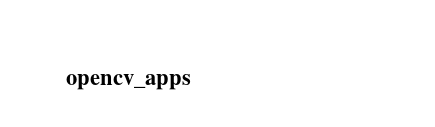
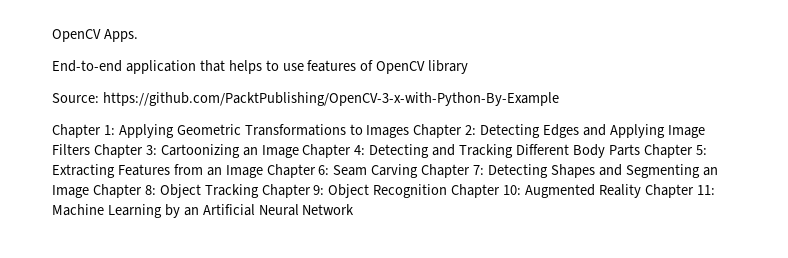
[66,74,191,90] opencv_apps -> [52,29,138,42] [52,60,469,74] [52,92,559,106] [52,124,705,138] [52,144,707,158] [52,164,718,178] [52,184,715,198] [52,204,355,218] OpenCV Apps. // End-to-end application that helps to use features of OpenCV library // Source: https://github.com/PacktPublishing/OpenCV-3-x-with-Python-By-Example // Chapter 1: Applying Geometric Transformations to Images Chapter 2: Detecting Edges and Applying Image Filters Chapter 3: Cartoonizing an Image Chapter 4: Detecting and Tracking Different Body Parts Chapter 5: Extracting Features from an Image Chapter 6: Seam Carving Chapter 7: Detecting Shapes and Segmenting an Image Chapter 8: Object Tracking Chapter 9: Object Recognition Chapter 10: Augmented Reality Chapter 11: Machine Learning by an Artificial Neural Network

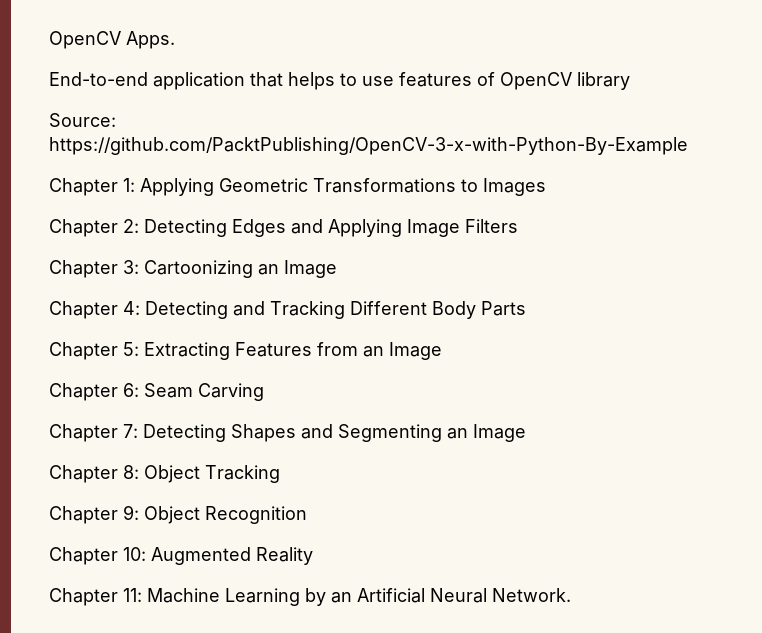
(410, 131) none -> (546, 187) //
(90, 149) none -> (518, 226) //
(299, 151) none -> (337, 269) //
(640, 150) none -> (526, 308) //
(263, 171) none -> (442, 351) //
(419, 171) none -> (264, 392) //
(89, 191) none -> (526, 433) //
(259, 191) none -> (280, 474) //
(448, 191) none -> (307, 515) //
(641, 191) none -> (313, 556) //
[302,204,355,215] Network -> [492,588,571,602] Network.

